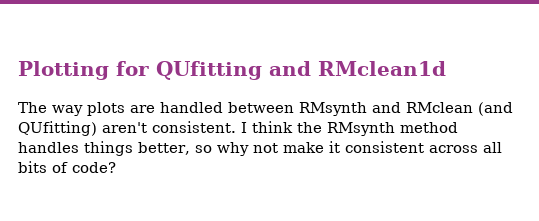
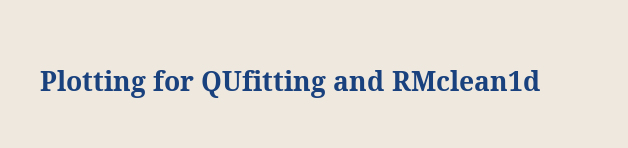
[18,102,513,116] [18,121,458,136] [18,141,502,156] [18,161,116,173] // The way plots are handled between RMsynth and RMclean (and QUfitting) aren't consistent. I think the RMsynth method handles things better, so why not make it consistent across all bits of code? -> (540, 80) none

